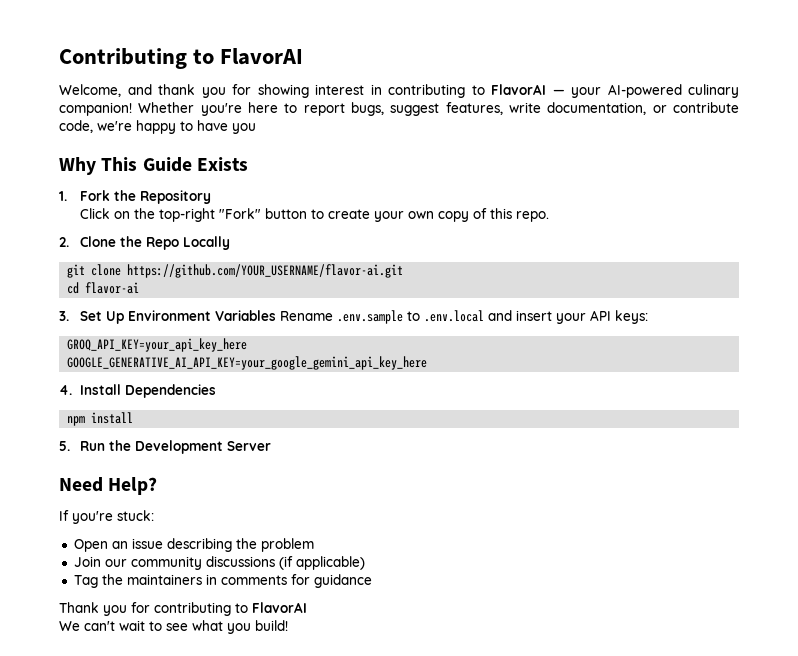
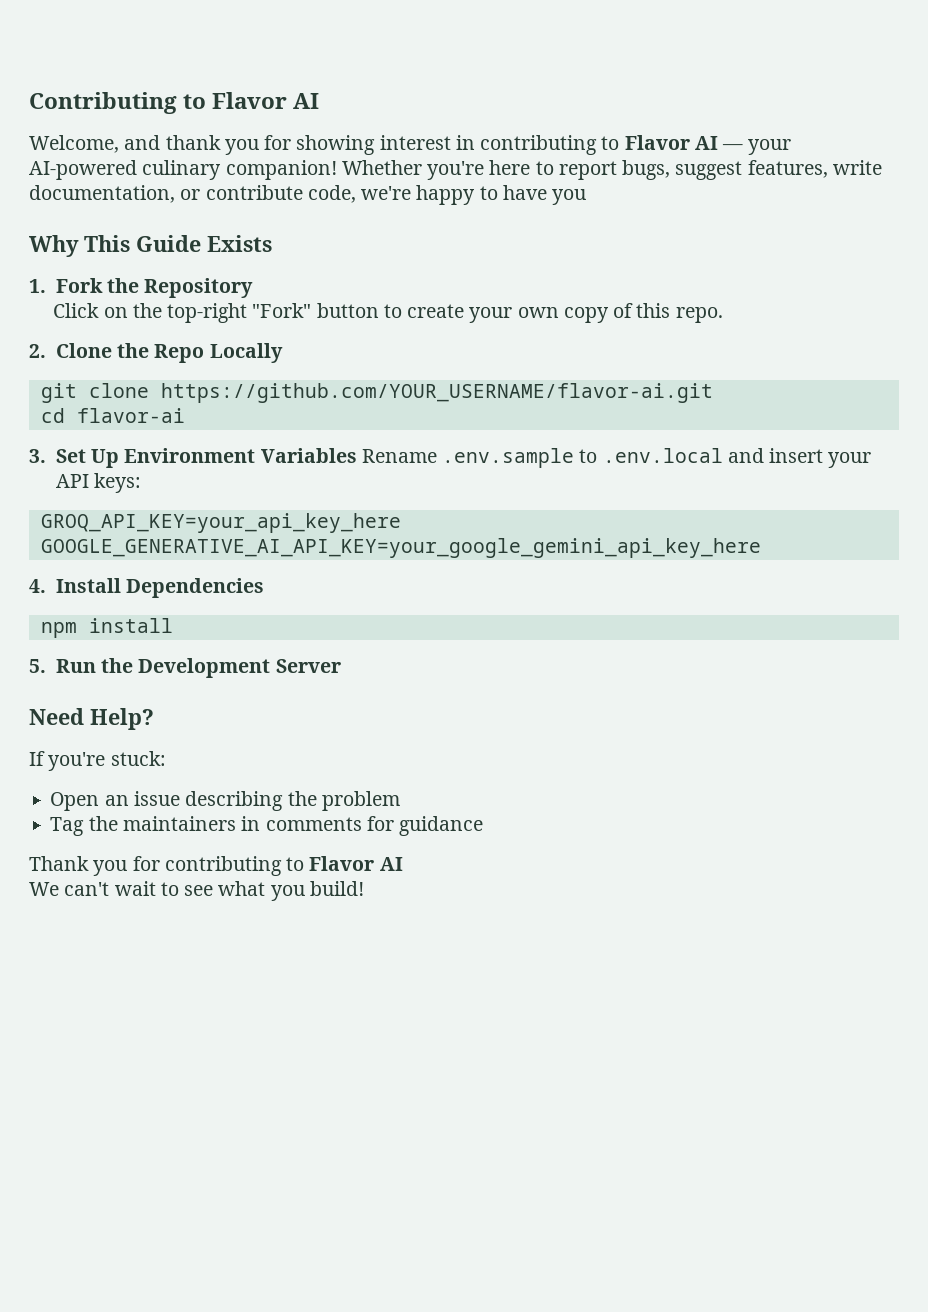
[220,48,304,65] FlavorAI -> [212,92,320,109] Flavor AI
[491,84,546,95] FlavorAI -> [624,135,718,150] Flavor AI
[73,556,365,570] // Join our community discussions (if applicable) -> (400, 801) none
[252,602,307,613] FlavorAI -> [309,856,403,871] Flavor AI

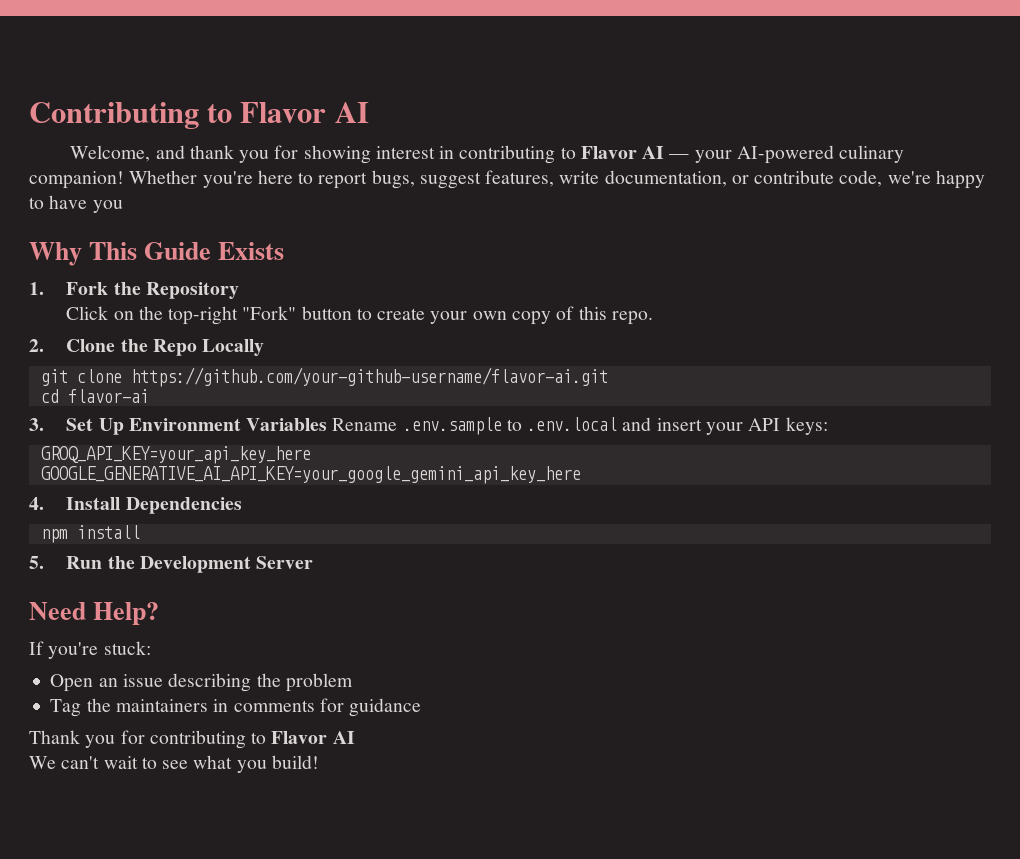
[160,383,713,403] https://github.com/YOUR_USERNAME/flavor-ai.git -> [130,367,608,387] https://github.com/your-github-username/flavor-ai.git

